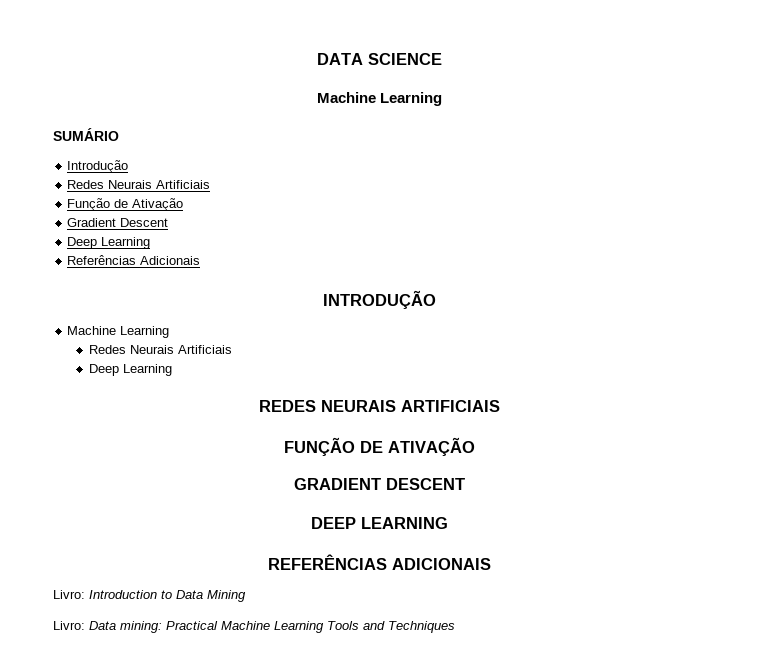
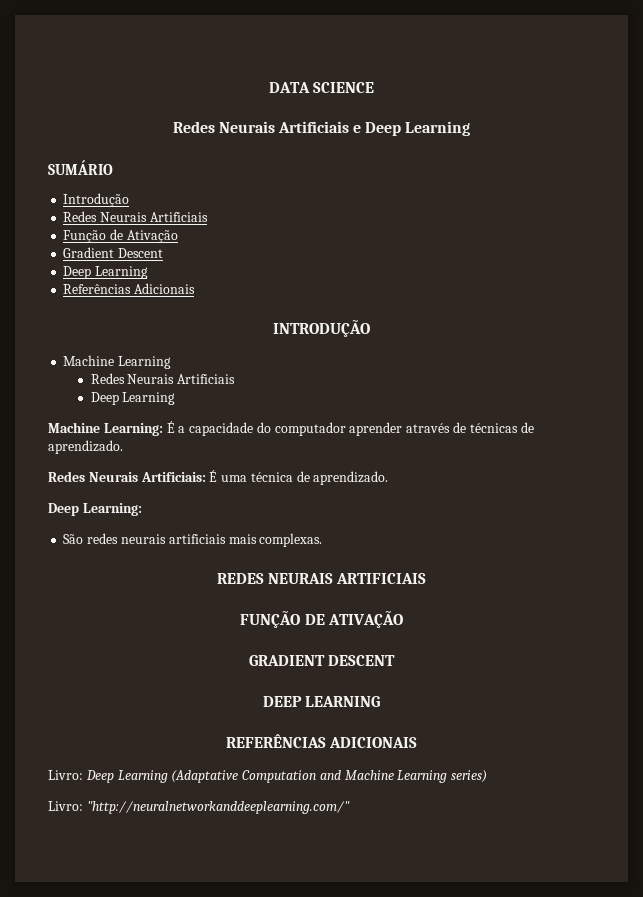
[316,92,376,103] Machine -> [172,121,402,136] Redes Neurais Artificiais e Deep
(172, 370) none -> [48,421,534,436] [48,440,123,454] [48,470,389,485] [48,503,142,516] [63,533,323,547] // Machine Learning: É a capacidade do computador aprender através de técnicas de aprendizado. // Redes Neurais Artificiais: É uma técnica de aprendizado. // Deep Learning: // São redes neurais artificiais mais complexas.
[89,590,246,602] [53,621,455,633] Introduction to Data Mining // Livro: Data mining: Practical Machine Learning Tools and Techniques -> [85,770,488,783] [48,801,350,814] Deep Learning (Adaptative Computation and Machine Learning series) // Livro: "http://neuralnetworkanddeeplearning.com/"

